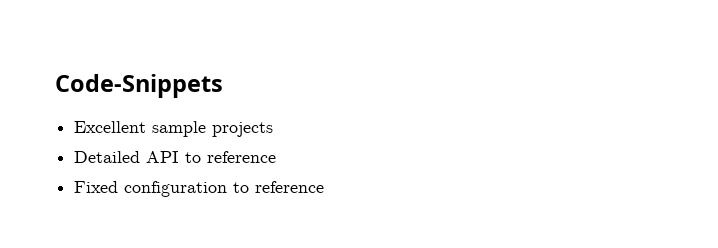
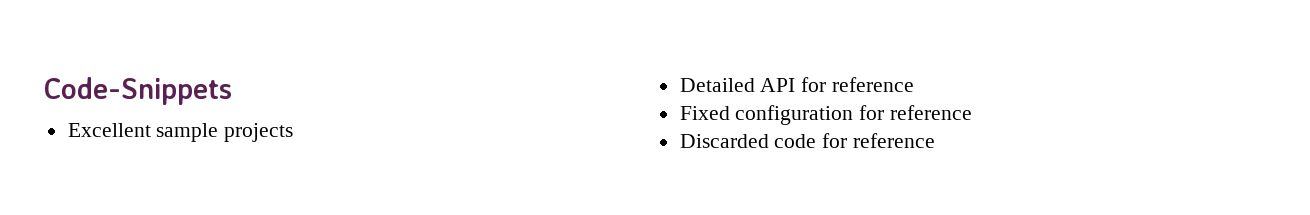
[185,152,202,163] to -> [801,77,827,92] for
[233,181,325,193] to reference -> [859,105,973,120] [679,133,936,148] for reference // Discarded code for reference

